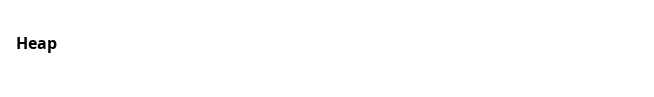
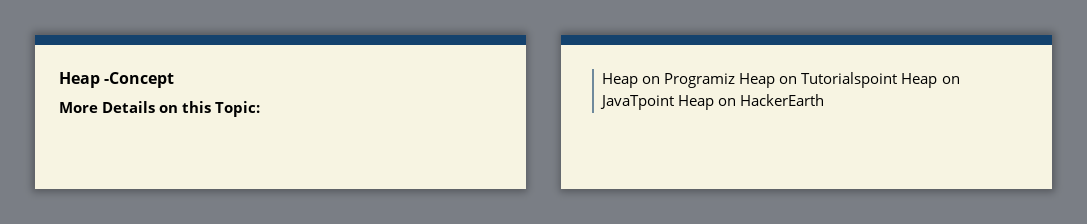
[16,37,57,53] Heap -> [59,72,175,88] [59,101,261,117] [602,72,960,88] [600,94,825,110] Heap -Concept // More Details on this Topic: // Heap on Programiz Heap on Tutorialspoint Heap on JavaTpoint Heap on HackerEarth

